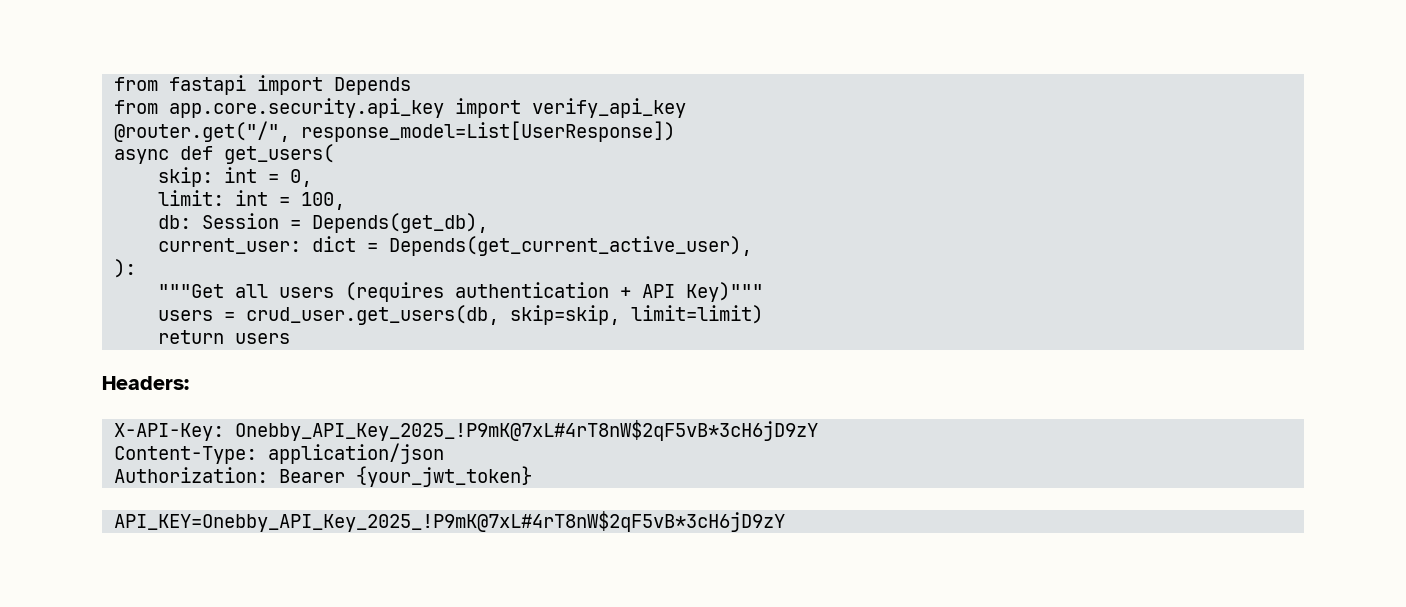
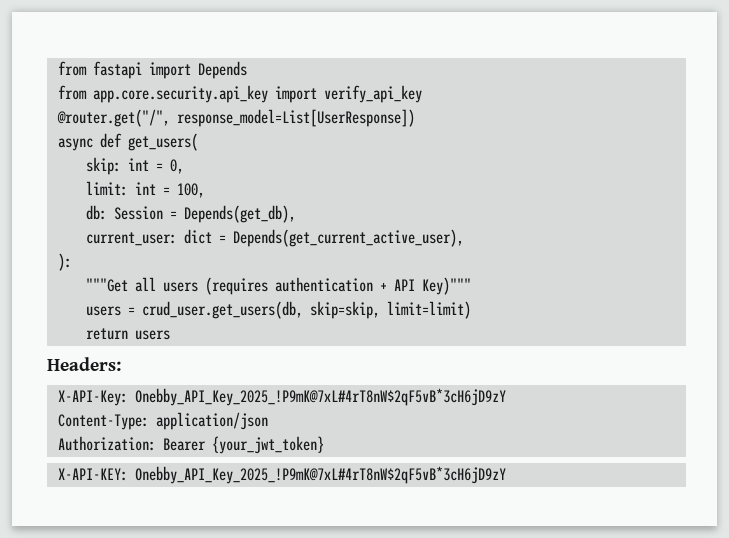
[114,511,786,532] API_KEY=Onebby_API_Key_2025_!P9mK@7xL#4rT8nW$2qF5vB*3cH6jD9zY -> [58,466,507,484] X-API-KEY: Onebby_API_Key_2025_!P9mK@7xL#4rT8nW$2qF5vB*3cH6jD9zY

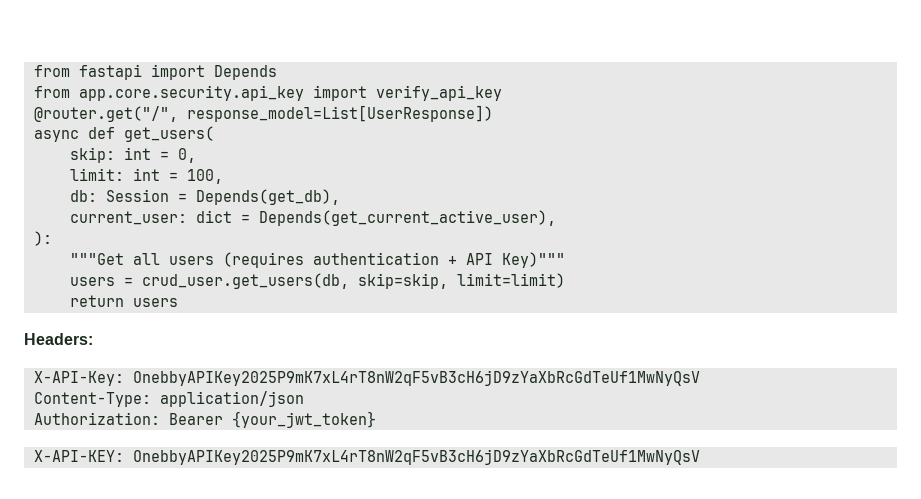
[135,388,507,406] Onebby_API_Key_2025_!P9mK@7xL#4rT8nW$2qF5vB*3cH6jD9zY -> [132,370,700,386] OnebbyAPIKey2025P9mK7xL4rT8nW2qF5vB3cH6jD9zYaXbRcGdTeUf1MwNyQsV
[135,466,507,484] Onebby_API_Key_2025_!P9mK@7xL#4rT8nW$2qF5vB*3cH6jD9zY -> [132,449,700,465] OnebbyAPIKey2025P9mK7xL4rT8nW2qF5vB3cH6jD9zYaXbRcGdTeUf1MwNyQsV

